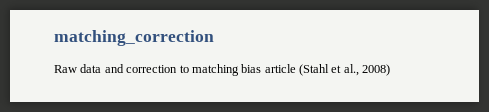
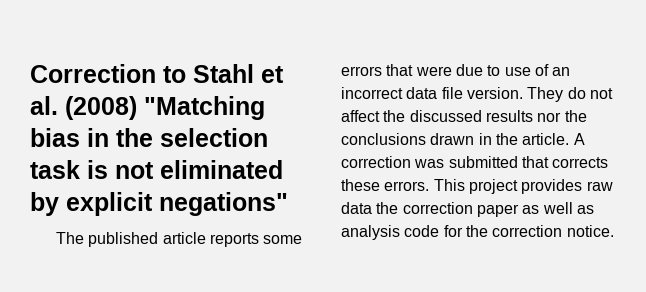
[54,30,214,46] [54,64,391,76] matching_correction // Raw data and correction to matching bias article (Stahl et al., 2008) -> [30,64,284,83] [30,96,265,120] [30,128,268,147] [30,160,283,179] [30,192,288,216] [56,232,303,247] [341,64,571,76] [341,87,613,102] [341,110,587,122] [341,133,585,145] [341,156,609,168] [341,179,613,194] [341,202,594,217] [341,225,614,240] Correction to Stahl et al. (2008) "Matching bias in the selection task is not eliminated by explicit negations" // The published article reports some errors that were due to use of an incorrect data file version. They do not affect the discussed results nor the conclusions drawn in the article. A correction was submitted that corrects these errors. This project provides raw data the correction paper as well as analysis code for the correction notice.

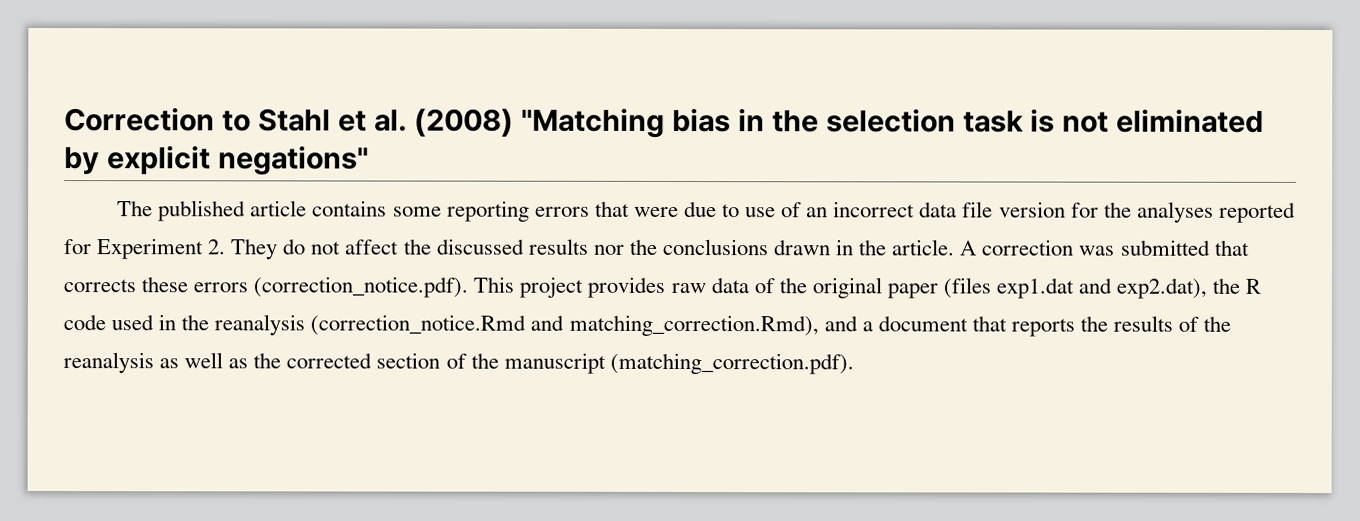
[210,233,303,247] reports some -> [312,200,530,222] contains some reporting
[466,87,523,99] version. -> [998,201,1296,223] [64,238,227,260] version for the analyses reported for Experiment 2.
[384,181,430,191] errors. -> [193,276,469,298] errors (correction_notice.pdf).
[376,202,594,217] [341,225,614,240] the correction paper as well as analysis code for the correction notice. -> [753,277,1262,299] [63,314,1232,337] [63,352,854,375] of the original paper (files exp1.dat and exp2.dat), the R code used in the reanalysis (correction_notice.Rmd and matching_correction.Rmd), and a document that reports the results of the reanalysis as well as the corrected section of the manuscript (matching_correction.pdf).

